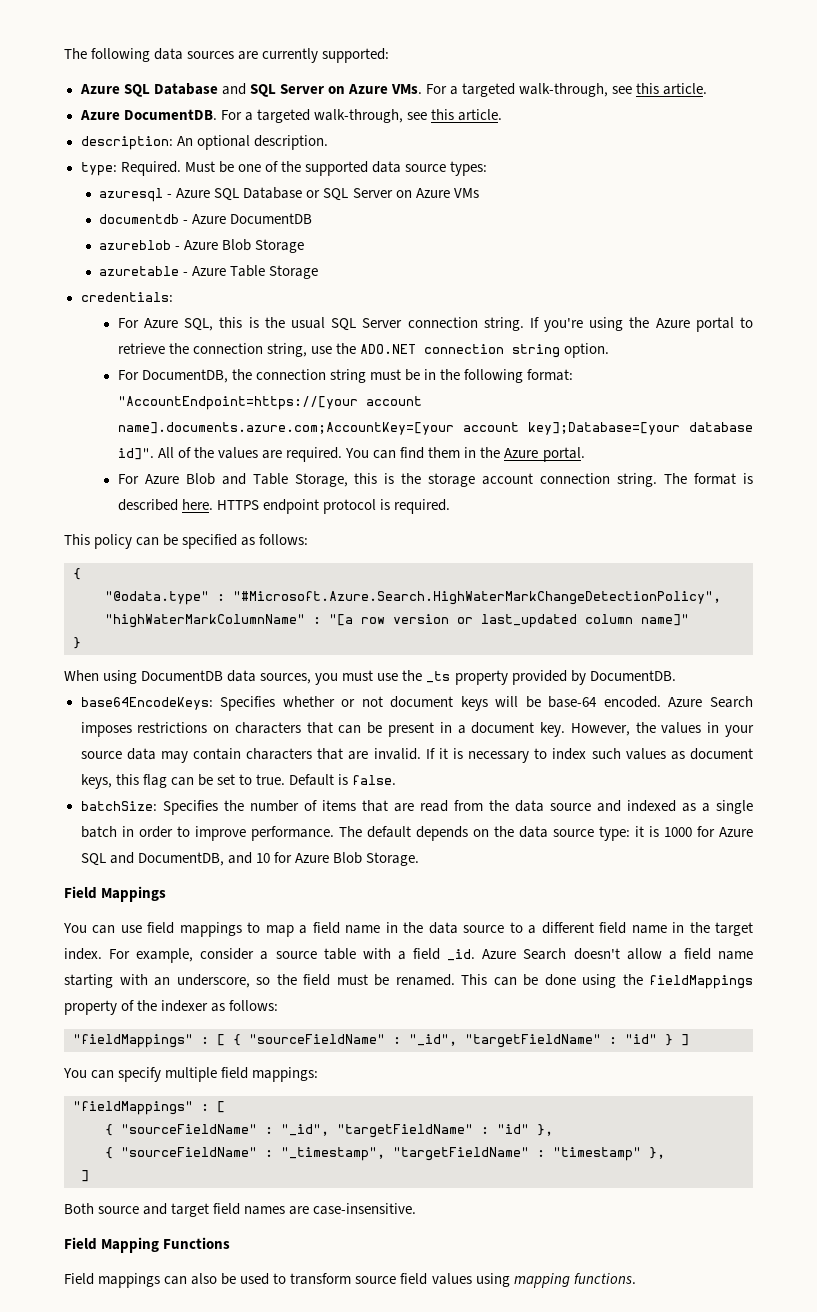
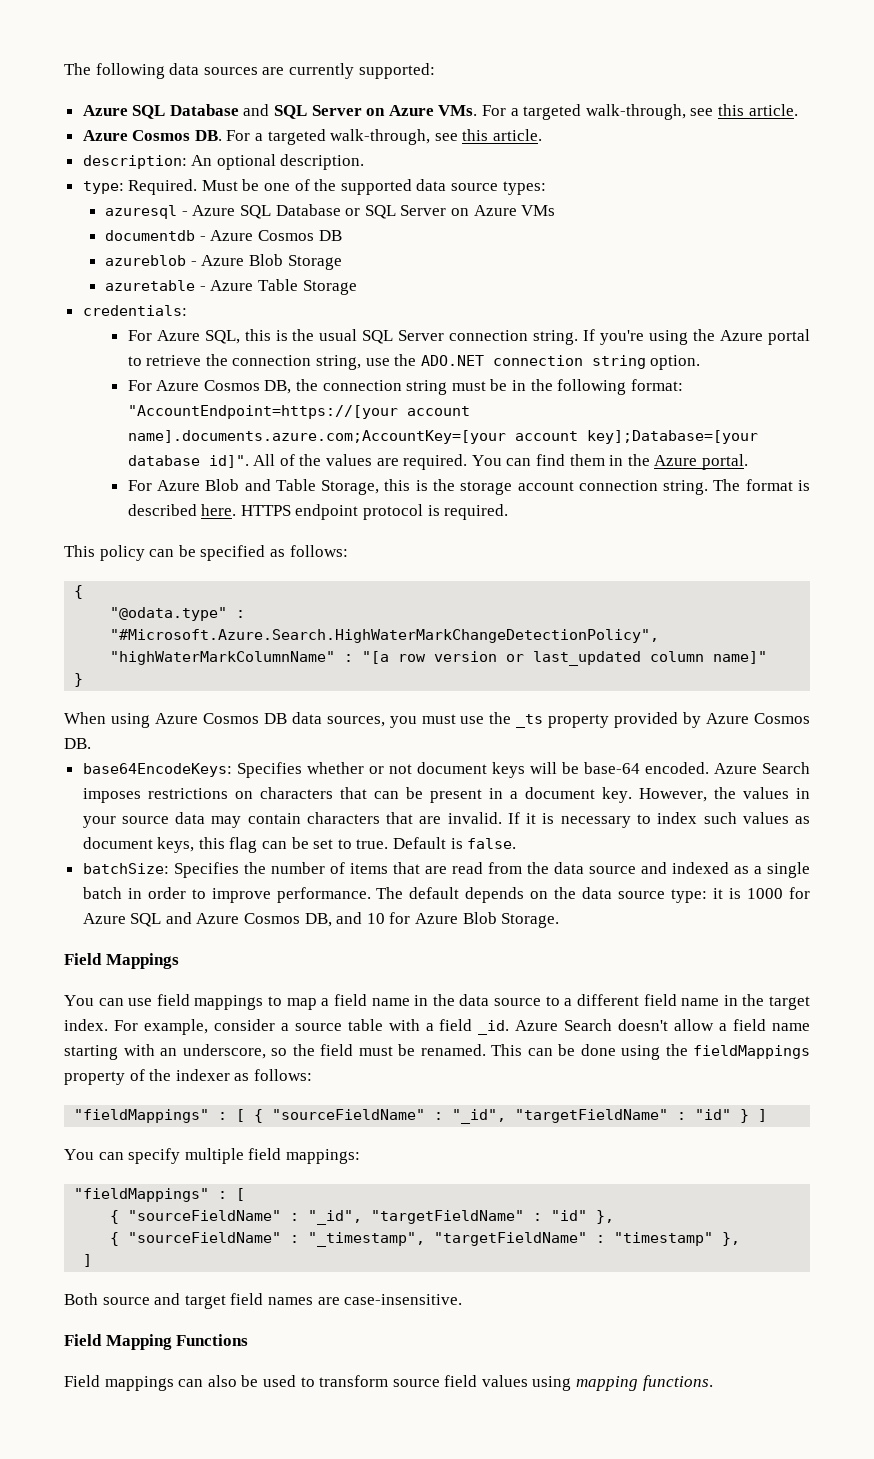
[123,109,217,120] DocumentDB. -> [132,130,222,141] Cosmos DB.
[230,213,313,224] DocumentDB -> [257,230,342,241] Cosmos DB
[141,369,228,383] DocumentDB, -> [156,380,292,394] Azure Cosmos DB,
[141,670,224,681] DocumentDB -> [154,713,287,724] Azure Cosmos DB
[589,670,676,681] DocumentDB. -> [706,713,810,724] [64,738,91,749] Azure Cosmos DB.
[137,852,224,866] DocumentDB, -> [196,913,332,927] Azure Cosmos DB,

